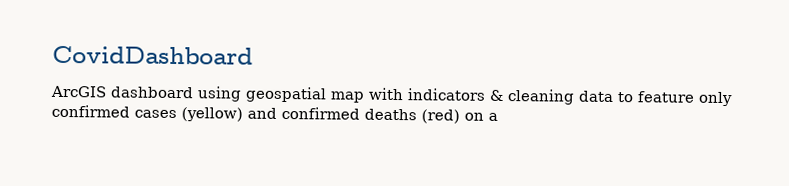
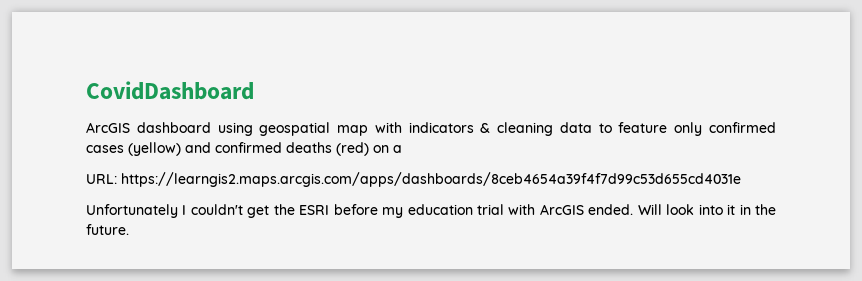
(498, 116) none -> [86,172,741,187] [86,204,777,218] [86,224,129,235] // URL: https://learngis2.maps.arcgis.com/apps/dashboards/8ceb4654a39f4f7d99c53d655cd4031e // Unfortunately I couldn't get the ESRI before my education trial with ArcGIS ended. Will look into it in the future.

